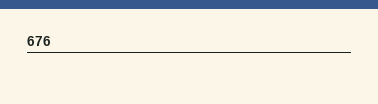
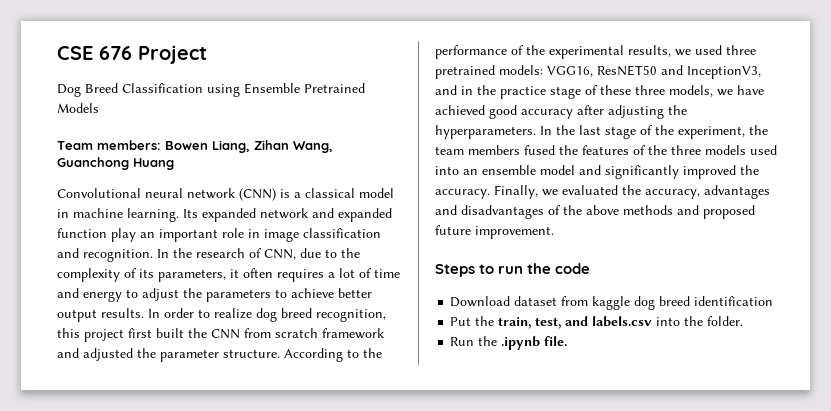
[27,36,51,46] 676 -> [57,45,207,64] [57,83,365,97] [57,103,99,113] [57,140,333,153] [57,157,174,170] [57,188,394,201] [57,208,392,222] [57,228,381,242] [57,248,360,262] [57,268,400,282] [57,288,372,302] [57,308,386,322] [57,328,384,342] [57,348,382,362] [435,45,756,59] [435,65,761,79] [435,85,764,99] [435,105,687,119] [435,125,768,139] [435,145,777,155] [435,165,759,179] [435,185,770,199] [435,205,755,219] [435,225,554,239] [435,263,591,277] [450,296,774,310] [450,316,744,329] [450,336,568,350] CSE 676 Project // Dog Breed Classification using Ensemble Pretrained Models // Team members: Bowen Liang, Zihan Wang, Guanchong Huang // Convolutional neural network (CNN) is a classical model in machine learning. Its expanded network and expanded function play an important role in image classification and recognition. In the research of CNN, due to the complexity of its parameters, it often requires a lot of time and energy to adjust the parameters to achieve better output results. In order to realize dog breed recognition, this project first built the CNN from scratch framework and adjusted the parameter structure. According to the performance of the experimental results, we used three pretrained models: VGG16, ResNET50 and InceptionV3, and in the practice stage of these three models, we have achieved good accuracy after adjusting the hyperparameters. In the last stage of the experiment, the team members fused the features of the three models used into an ensemble model and significantly improved the accuracy. Finally, we evaluated the accuracy, advantages and disadvantages of the above methods and proposed future improvement. // Steps to run the code // Download dataset from kaggle dog breed identification // Put the train, test, and labels.csv into the folder. // Run the .ipynb file.

